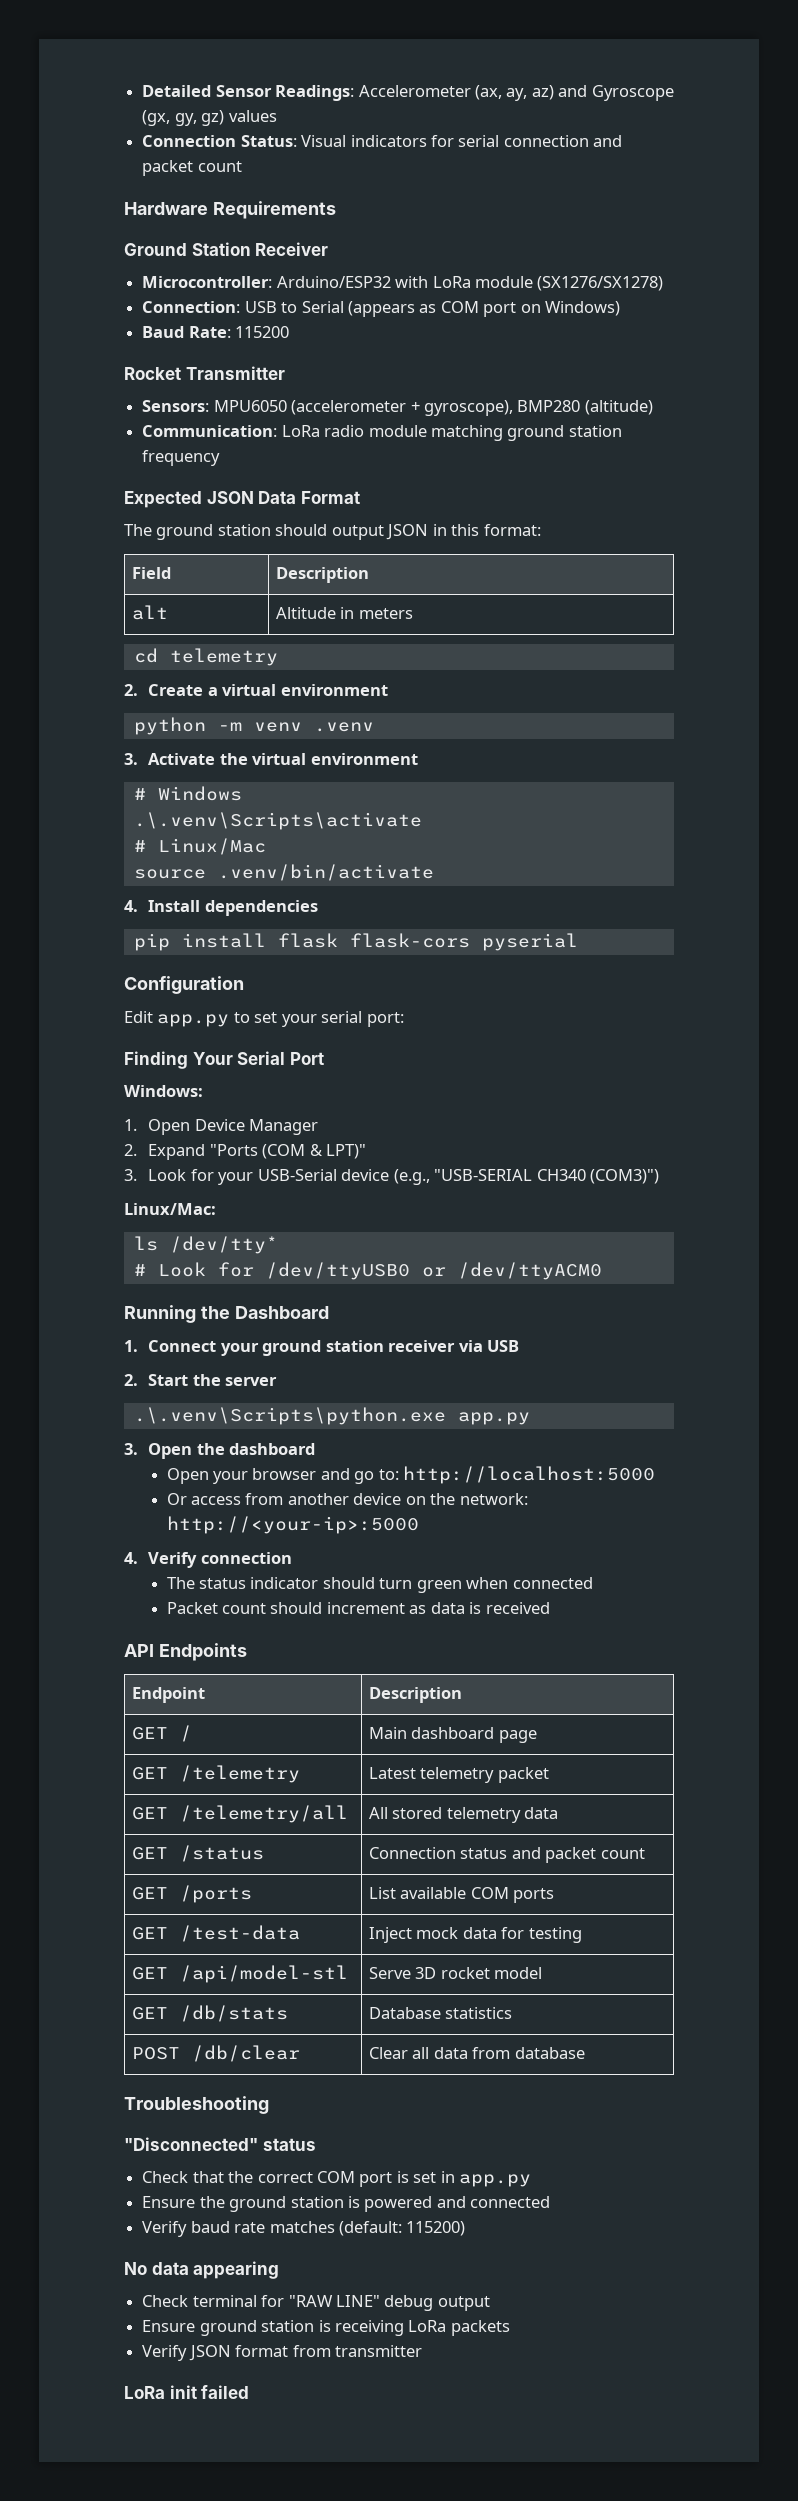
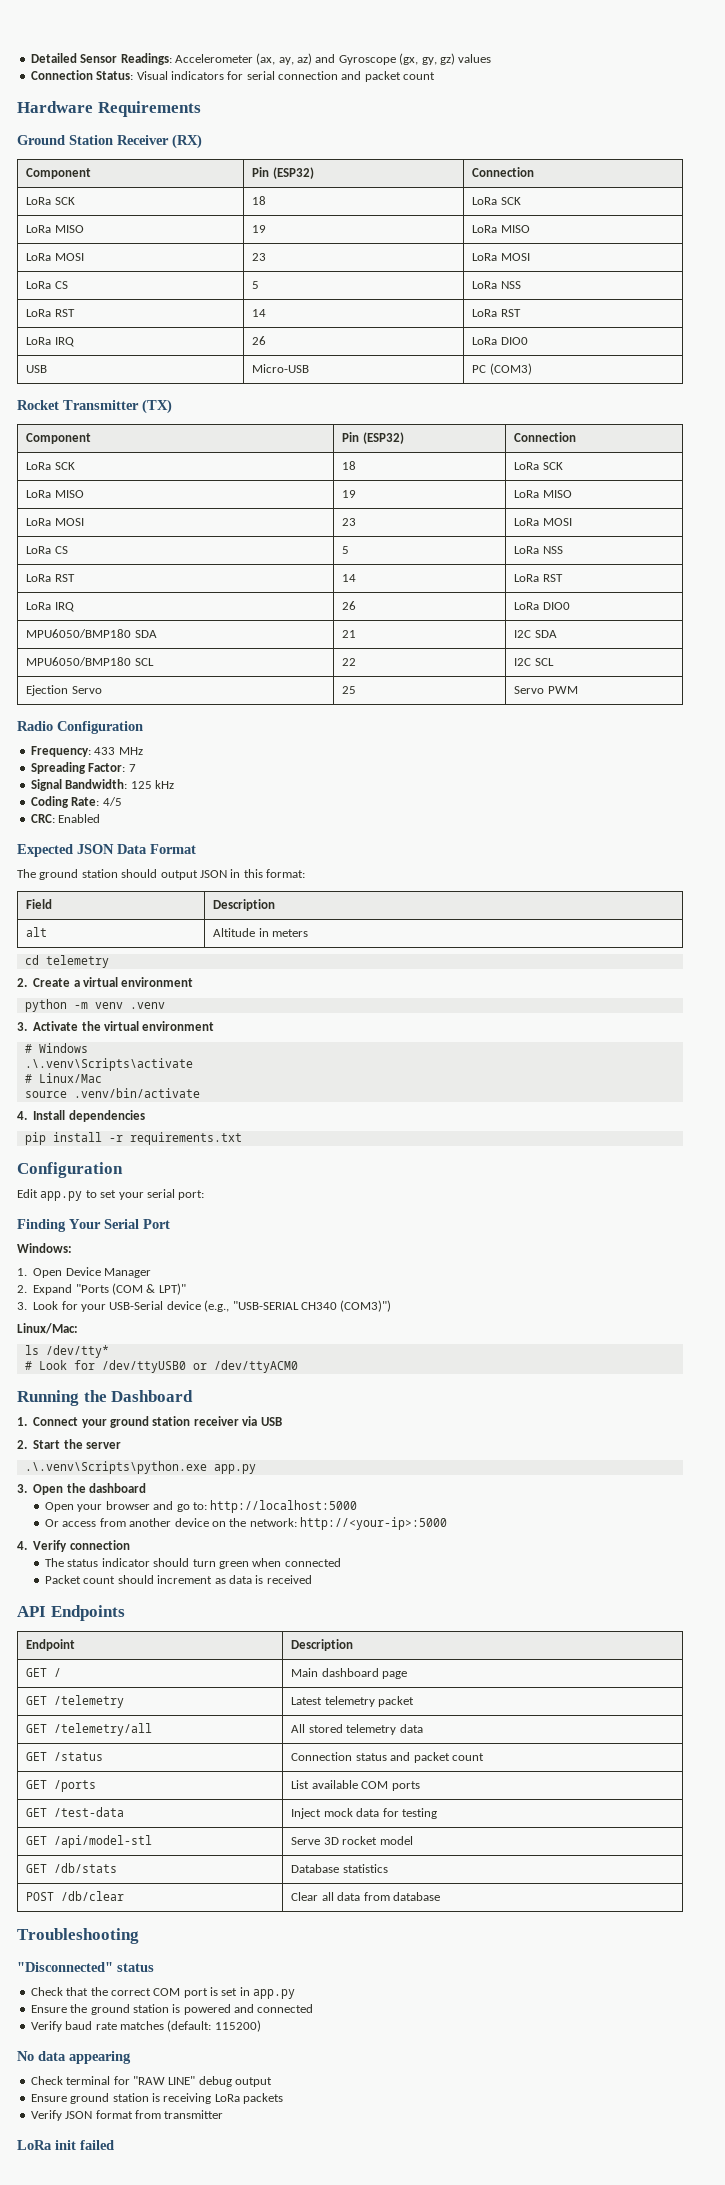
[142,276,664,291] [142,301,621,317] [142,326,290,338] [124,366,285,380] [142,400,653,416] [142,425,622,441] [142,450,221,466] // Microcontroller: Arduino/ESP32 with LoRa module (SX1276/SX1278) // Connection: USB to Serial (appears as COM port on Windows) // Baud Rate: 115200 // Rocket Transmitter // Sensors: MPU6050 (accelerometer + gyroscope), BMP280 (altitude) // Communication: LoRa radio module matching ground station frequency -> [172,134,202,149] [26,168,92,179] [252,167,314,179] [472,167,535,177] [26,197,75,205] [252,196,267,205] [472,197,521,205] [26,225,84,233] [252,225,267,233] [472,225,530,233] [26,253,84,261] [252,253,267,261] [472,253,530,261] [26,281,68,289] [252,281,260,289] [472,281,521,289] [26,309,75,317] [252,309,267,317] [472,309,521,317] [26,337,74,347] [252,336,267,345] [472,337,528,345] [26,365,48,373] [252,364,310,373] [472,363,532,375] [17,399,172,414] [26,433,92,444] [342,432,404,444] [514,432,577,442] [26,462,75,470] [342,461,357,470] [514,462,563,470] [26,490,84,498] [342,490,357,498] [514,490,572,498] [26,518,84,526] [342,518,357,526] [514,518,572,526] [26,546,68,554] [342,546,350,554] [514,546,563,554] [26,574,75,582] [342,574,357,582] [514,574,563,582] [26,602,74,612] [342,601,357,610] [514,602,570,610] [26,629,157,638] [342,630,357,638] [514,630,557,638] [26,657,154,666] [342,658,357,666] [514,658,554,666] [26,685,102,696] [342,686,357,694] [514,686,578,694] [17,721,143,734] [30,746,143,757] [30,762,136,774] [30,779,174,791] [30,796,122,808] [30,814,101,823] (RX) // Component | Pin (ESP32) | Connection // LoRa SCK | 18 | LoRa SCK // LoRa MISO | 19 | LoRa MISO // LoRa MOSI | 23 | LoRa MOSI // LoRa CS | 5 | LoRa NSS // LoRa RST | 14 | LoRa RST // LoRa IRQ | 26 | LoRa DIO0 // USB | Micro-USB | PC (COM3) // Rocket Transmitter (TX) // Component | Pin (ESP32) | Connection // LoRa SCK | 18 | LoRa SCK // LoRa MISO | 19 | LoRa MISO // LoRa MOSI | 23 | LoRa MOSI // LoRa CS | 5 | LoRa NSS // LoRa RST | 14 | LoRa RST // LoRa IRQ | 26 | LoRa DIO0 // MPU6050/BMP180 SDA | 21 | I2C SDA // MPU6050/BMP180 SCL | 22 | I2C SCL // Ejection Servo | 25 | Servo PWM // Radio Configuration // Frequency: 433 MHz // Spreading Factor: 7 // Signal Bandwidth: 125 kHz // Coding Rate: 4/5 // CRC: Enabled
[277,933,578,951] flask flask-cors pyserial -> [108,1132,242,1145] -r requirements.txt

